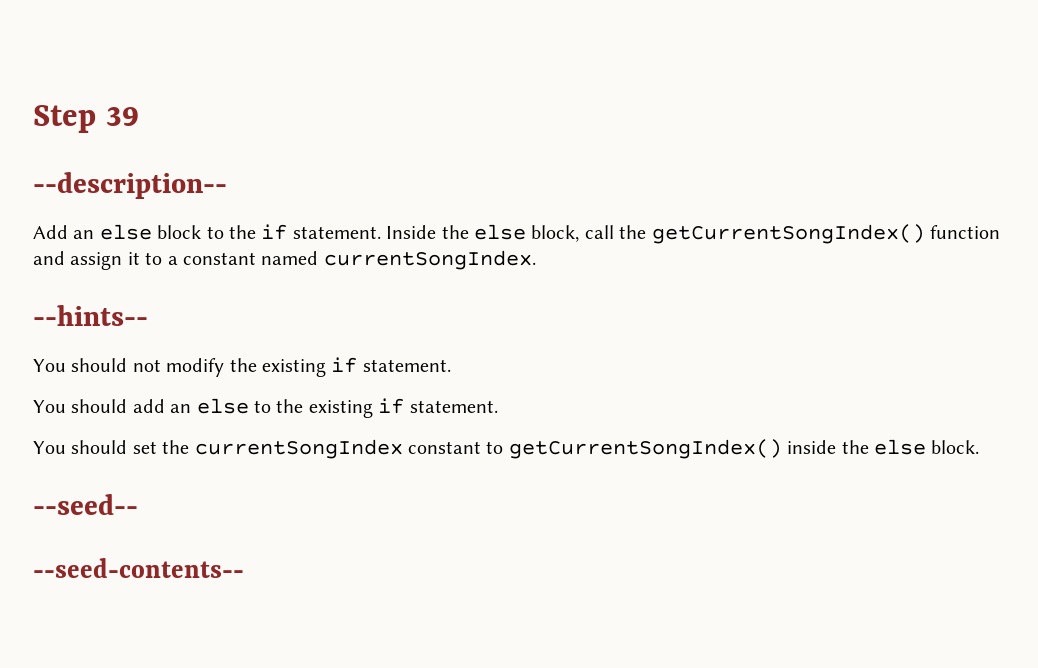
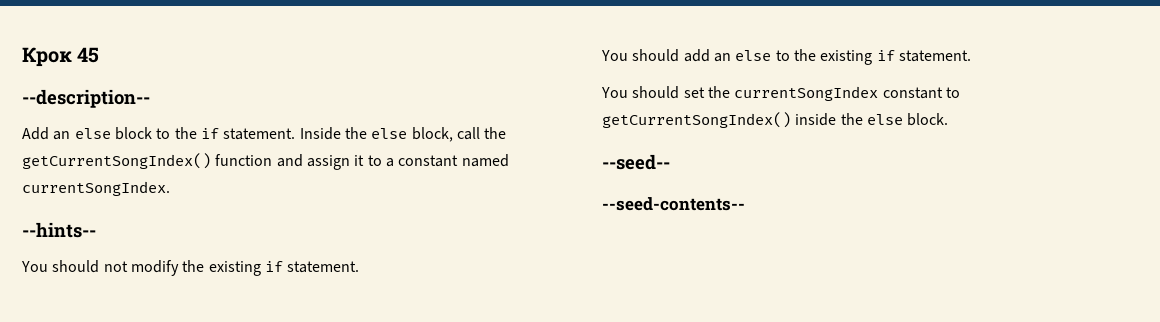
[33,105,139,133] Step 39 -> [22,47,100,67] Крок 45

